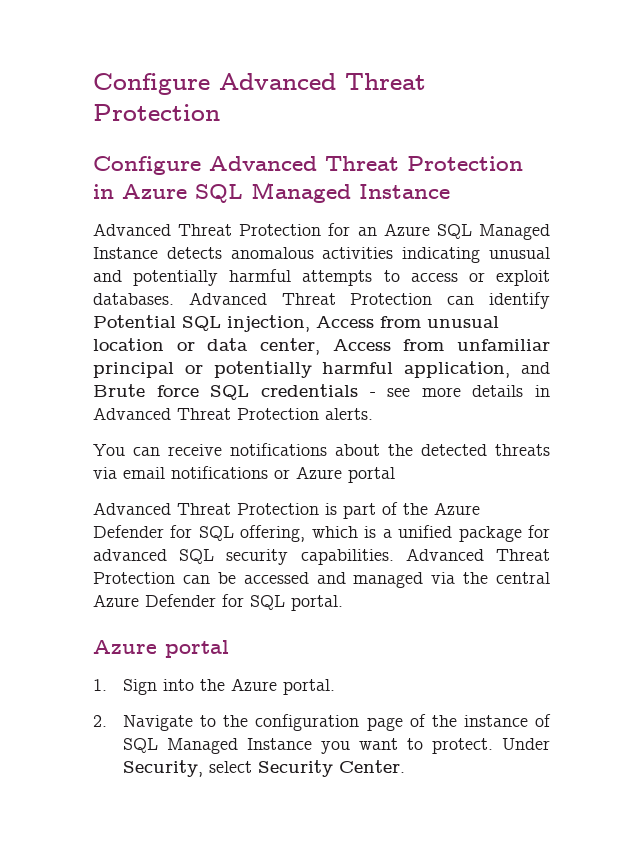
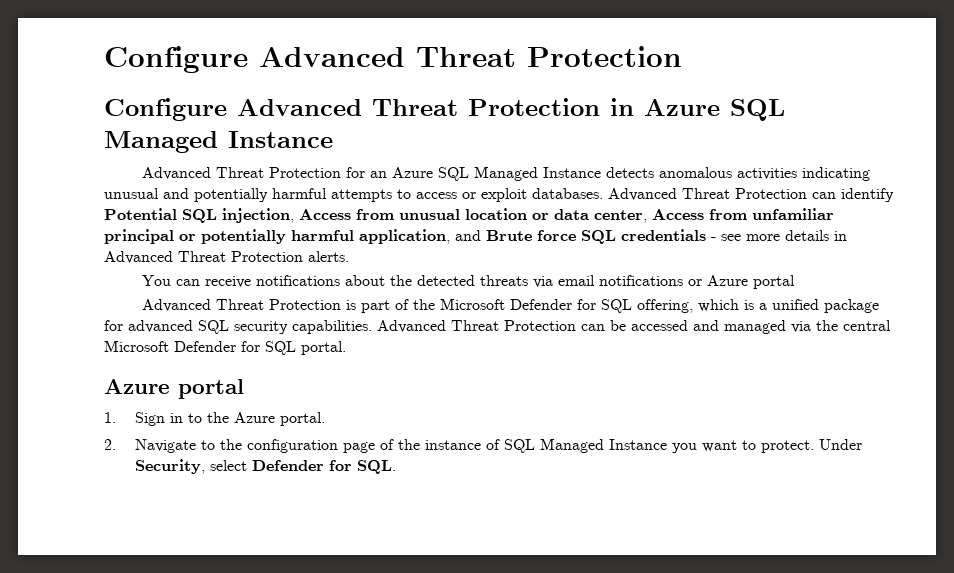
[434,502,480,515] Azure -> [439,298,505,310] Microsoft
[93,594,139,607] Azure -> [104,340,169,352] Microsoft
[163,679,195,691] into -> [170,413,203,423] in to
[258,760,406,777] Security Center. -> [252,460,397,474] Defender for SQL.

